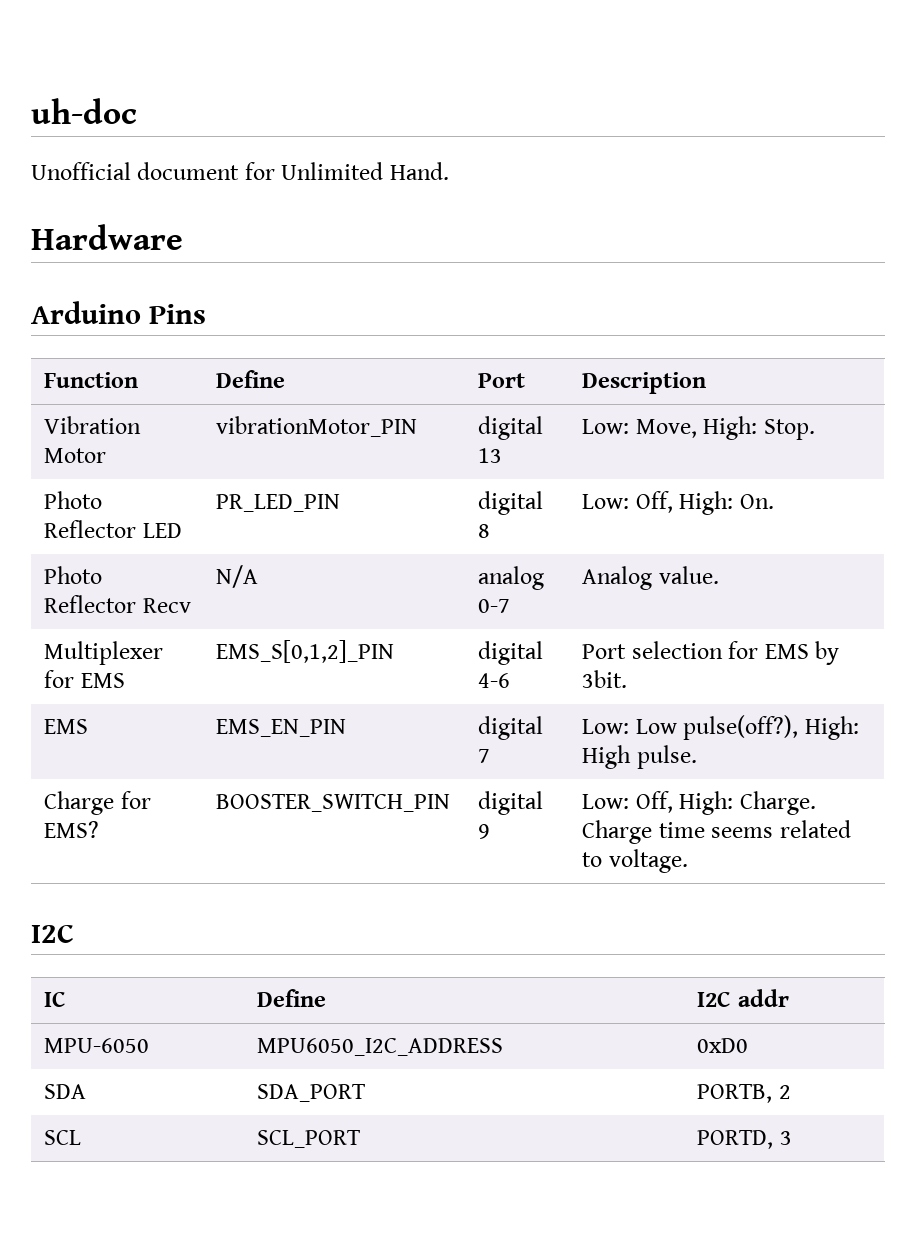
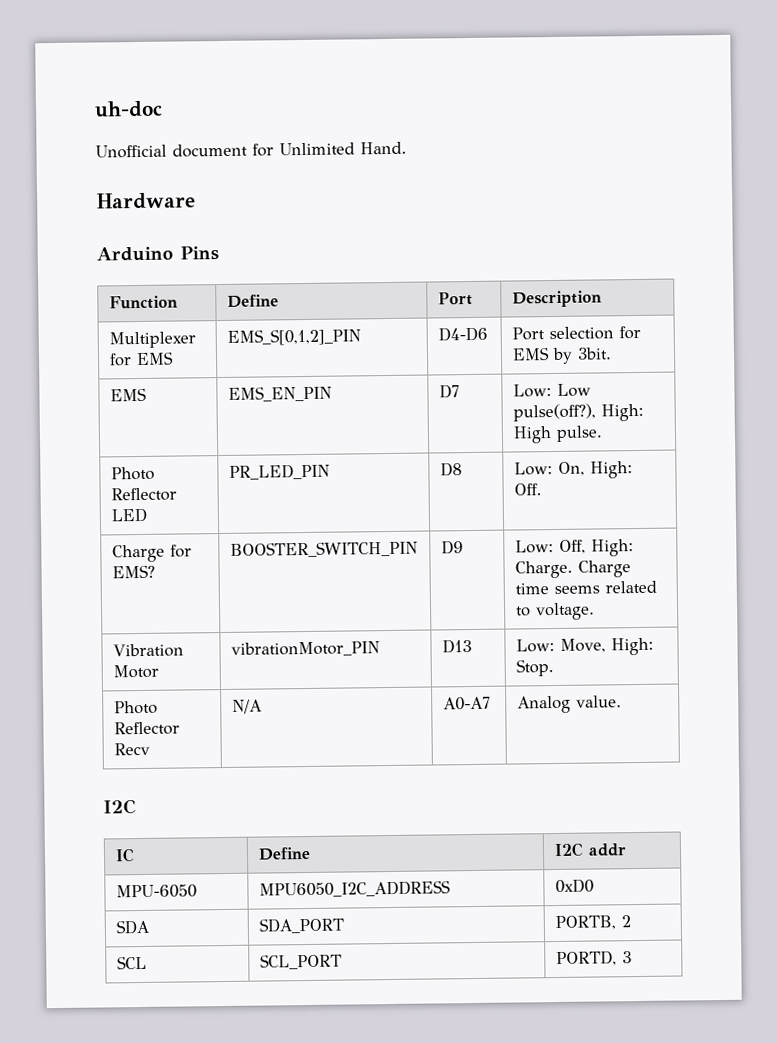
[44,416,142,434] [44,448,107,463] [216,416,418,437] [478,416,544,440] [478,448,503,463] [582,416,815,440] [44,491,103,509] [44,520,182,538] [216,494,341,512] [478,491,544,515] [478,524,491,538] [582,491,774,515] [44,566,103,584] [44,595,191,613] [216,565,259,588] [478,566,545,590] [478,599,511,613] [582,566,719,590] // Vibration Motor | vibrationMotor_PIN | digital 13 | Low: Move, High: Stop. // Photo Reflector LED | PR_LED_PIN | digital 8 | Low: Off, High: On. // Photo Reflector Recv | N/A | analog 0-7 | Analog value. -> (602, 299) none
[478,641,544,665] [478,673,511,688] digital 4-6 -> [437,326,488,342] D4-D6
[478,716,544,740] [478,749,491,763] digital 7 -> [438,384,460,399] D7
(697, 757) none -> [110,466,155,481] [110,487,177,502] [110,507,147,523] [228,463,330,480] [439,462,462,477] [513,461,633,479] [513,483,542,496] // Photo Reflector LED | PR_LED_PIN | D8 | Low: On, High: Off.
[478,791,544,815] [478,824,491,839] digital 9 -> [440,540,463,555] D9
(688, 861) none -> [112,643,184,658] [112,664,159,679] [230,641,380,657] [441,639,472,654] [515,637,654,656] [515,659,554,677] [113,700,158,715] [113,721,180,736] [113,742,150,756] [231,699,262,714] [442,696,491,711] [516,695,622,714] // Vibration Motor | vibrationMotor_PIN | D13 | Low: Move, High: Stop. // Photo Reflector Recv | N/A | A0-A7 | Analog value.

